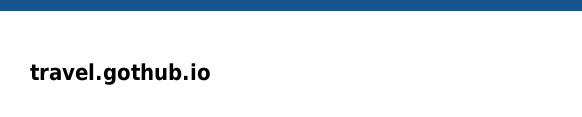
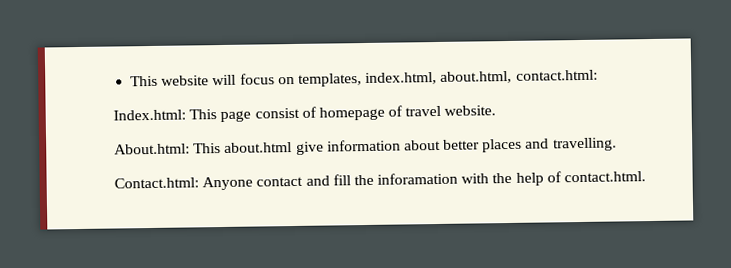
[30,63,211,85] travel.gothub.io -> [130,69,598,87] [113,105,497,123] [114,137,617,155] [114,171,647,191] This website will focus on templates, index.html, about.html, contact.html: // Index.html: This page consist of homepage of travel website. // About.html: This about.html give information about better places and travelling. // Contact.html: Anyone contact and fill the inforamation with the help of contact.html.

